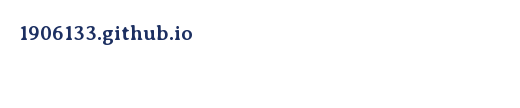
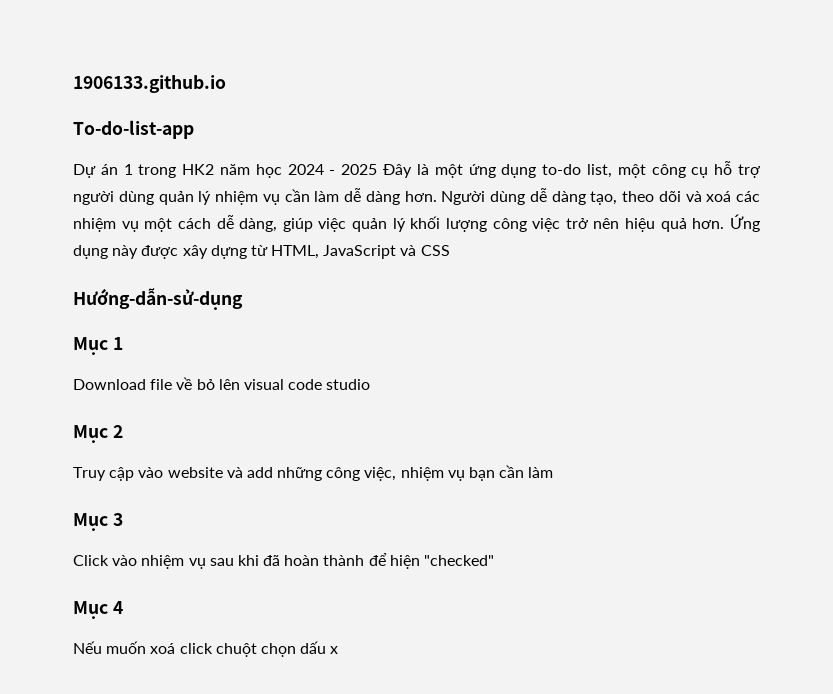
(193, 35) none -> [73,120,194,139] [73,161,761,178] [73,188,760,205] [73,214,761,232] [73,245,450,259] [73,288,243,310] [73,337,123,355] [73,377,371,390] [73,425,123,443] [73,465,554,481] [73,513,123,531] [73,553,495,569] [73,601,123,619] [73,641,339,657] // To-do-list-app // Dự án 1 trong HK2 năm học 2024 - 2025 Đây là một ứng dụng to-do list, một công cụ hỗ trợ người dùng quản lý nhiệm vụ cần làm dễ dàng hơn. Người dùng dễ dàng tạo, theo dõi và xoá các nhiệm vụ một cách dễ dàng, giúp việc quản lý khối lượng công việc trở nên hiệu quả hơn. Ứng dụng này được xây dựng từ HTML, JavaScript và CSS // Hướng-dẫn-sử-dụng // Mục 1 // Download file về bỏ lên visual code studio // Mục 2 // Truy cập vào website và add những công việc, nhiệm vụ bạn cần làm // Mục 3 // Click vào nhiệm vụ sau khi đã hoàn thành để hiện "checked" // Mục 4 // Nếu muốn xoá click chuột chọn dấu x

